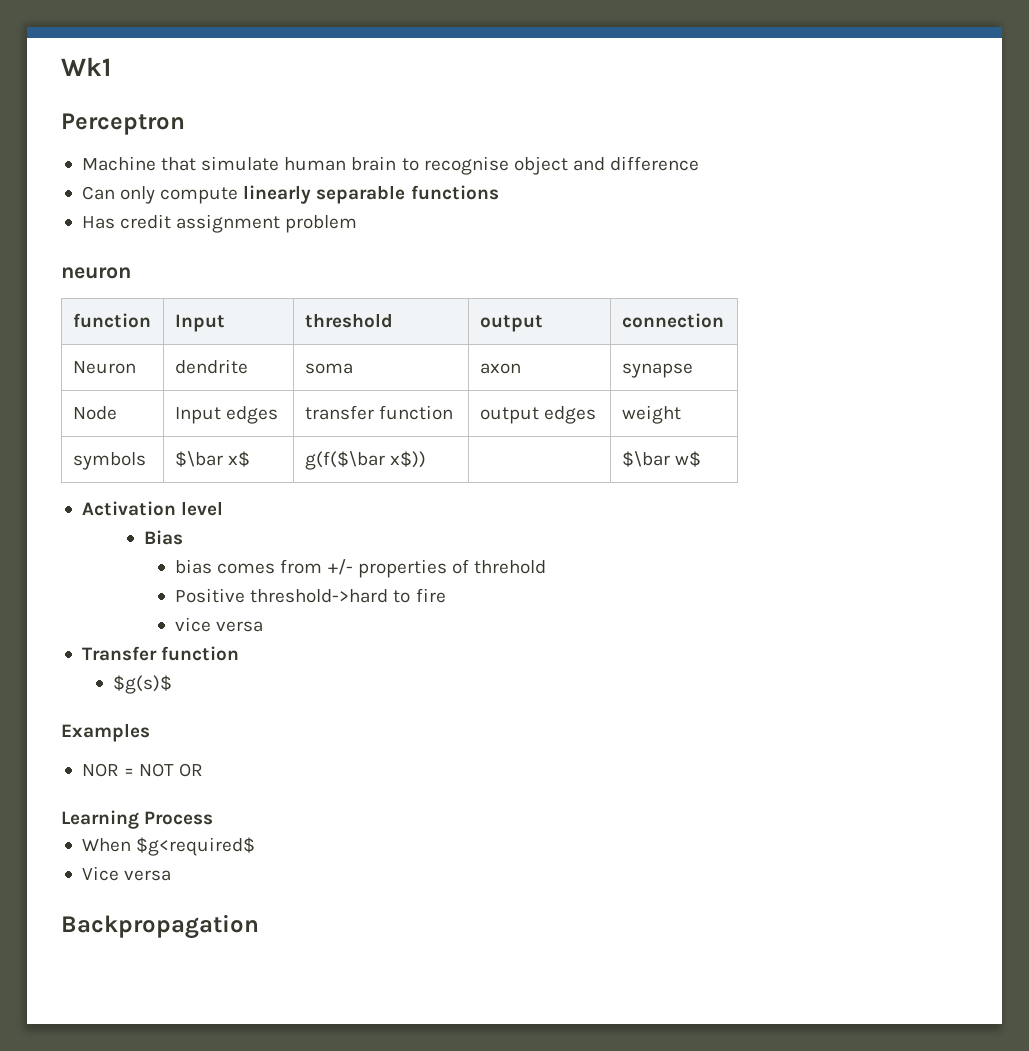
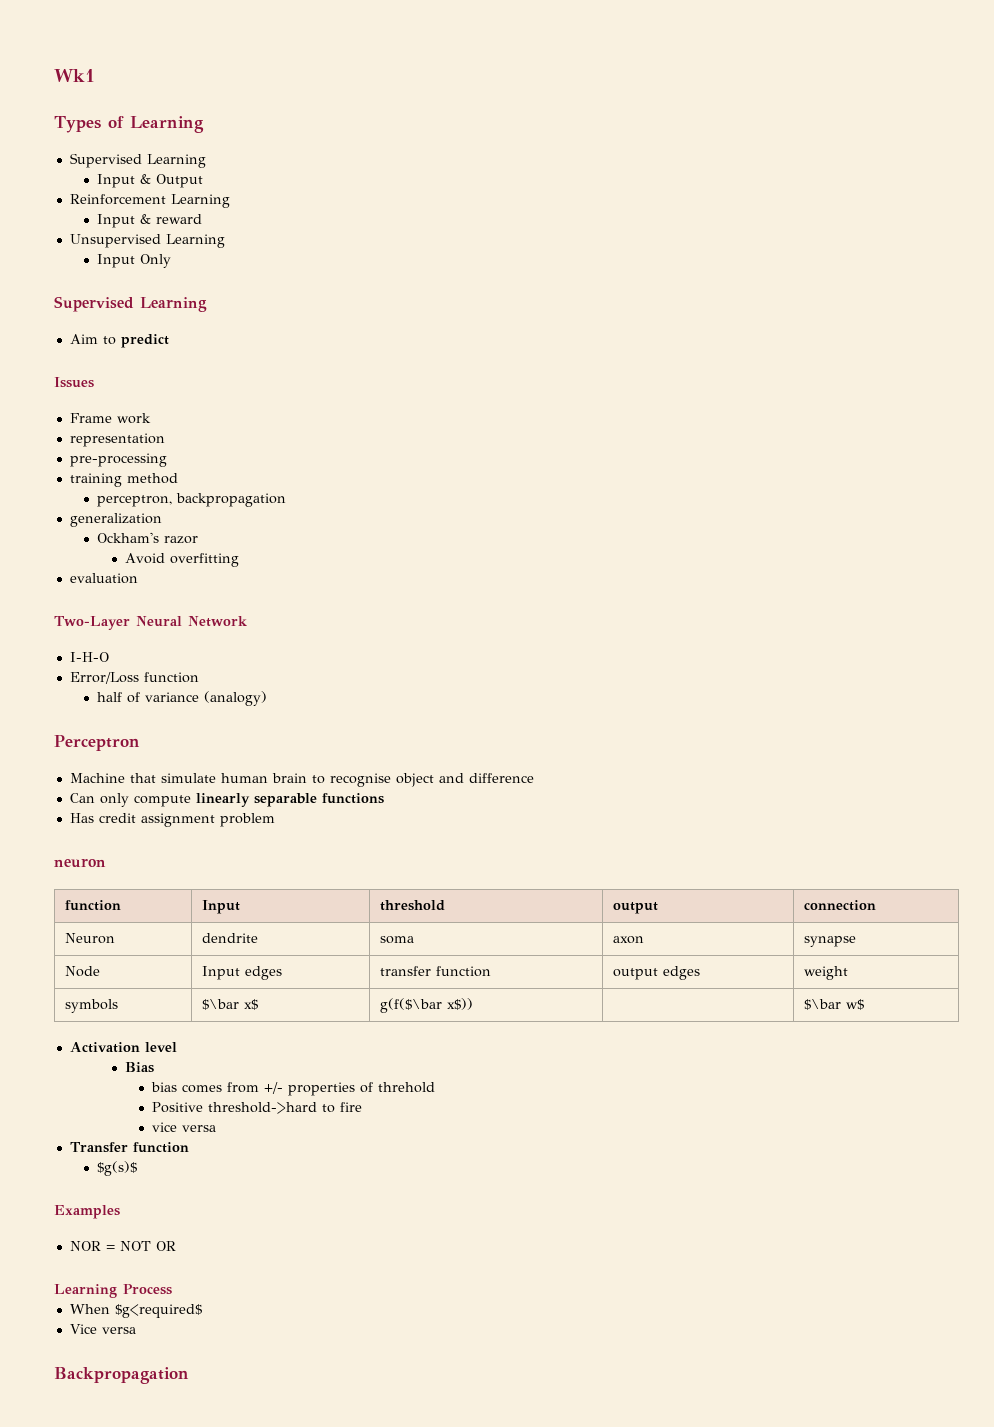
(111, 66) none -> [54,116,204,133] [69,153,206,168] [97,174,204,188] [69,194,230,208] [97,214,203,228] [69,234,225,248] [97,254,172,268] [54,296,207,312] [69,334,169,348] [54,377,94,388] [69,413,151,424] [69,433,165,447] [69,453,167,467] [69,473,178,487] [97,493,287,507] [69,513,162,527] [97,532,199,544] [124,553,239,567] [69,573,138,584] [54,616,248,630] [69,652,109,662] [69,672,199,684] [97,691,268,706] // Types of Learning // Supervised Learning // Input & Output // Reinforcement Learning // Input & reward // Unsupervised Learning // Input Only // Supervised Learning // Aim to predict // Issues // Frame work // representation // pre-processing // training method // perceptron, backpropagation // generalization // Ockham's razor // Avoid overfitting // evaluation // Two-Layer Neural Network // I-H-O // Error/Loss function // half of variance (analogy)

